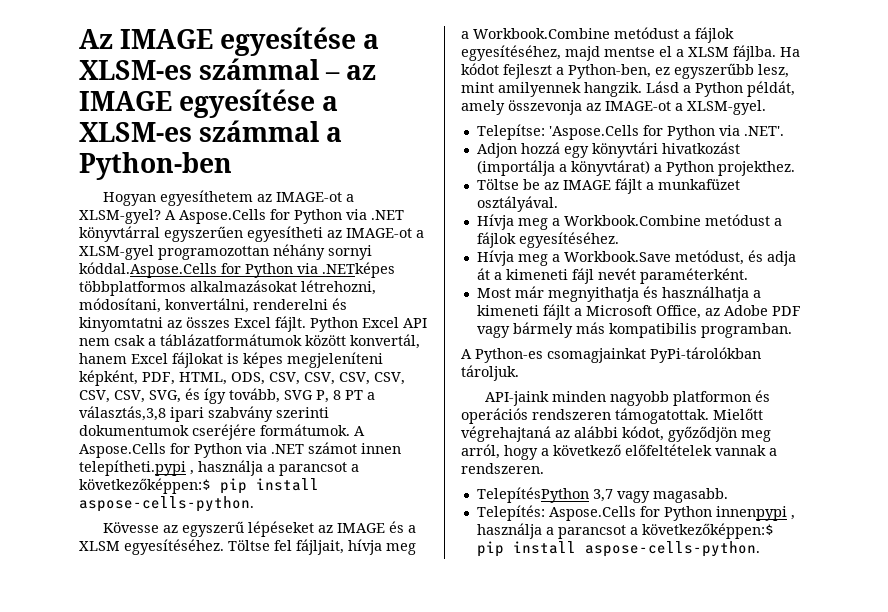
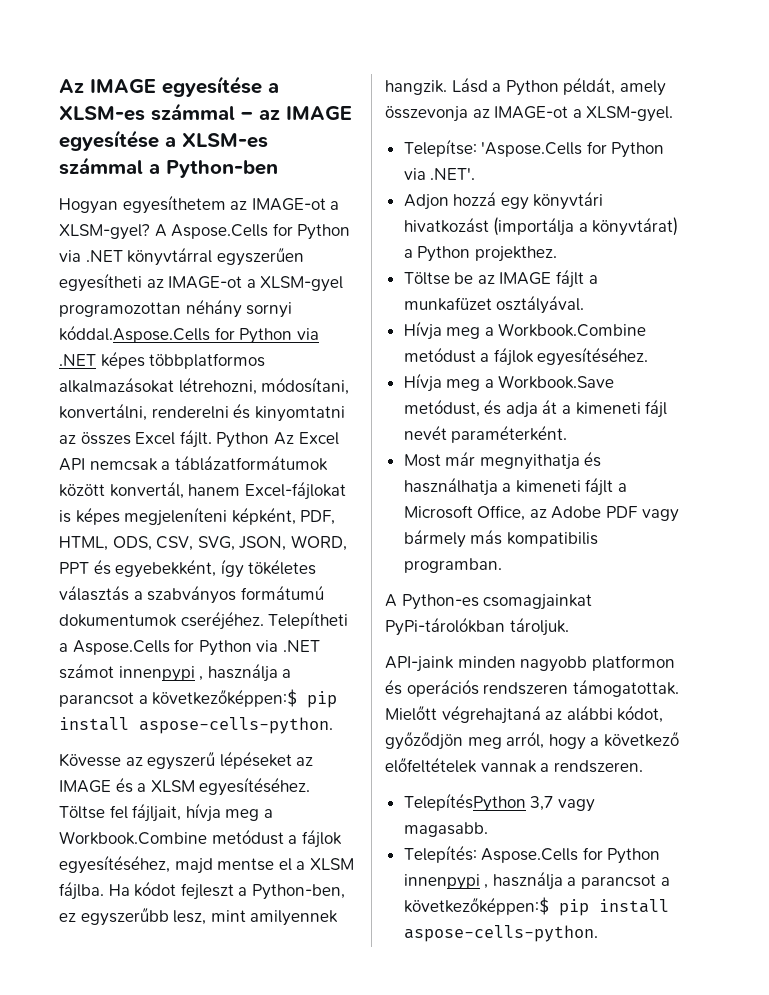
[322,262,395,278] .NETképes -> [59,351,145,369] .NET képes
(358, 324) none -> [273,432,294,445] Az
[79,335,145,346] nem csak -> [89,458,158,471] nemcsak
[131,352,223,368] Excel fájlokat -> [244,481,346,500] Excel-fájlokat
[304,372,405,385] [79,388,375,404] [79,406,329,422] [79,424,365,440] CSV, CSV, CSV, CSV, CSV, SVG, és így tovább, SVG P, 8 PT a választás,3,8 ipari szabvány szerinti dokumentumok cseréjére formátumok. A -> [197,535,347,551] [59,559,317,578] [59,585,324,604] [59,611,349,630] [59,643,68,652] SVG, JSON, WORD, PPT és egyebekként, így tökéletes választás a szabványos formátumú dokumentumok cseréjéhez. Telepítheti a
[361,443,401,454] [79,460,186,476] innen telepítheti.pypi -> [118,666,195,682] innenpypi

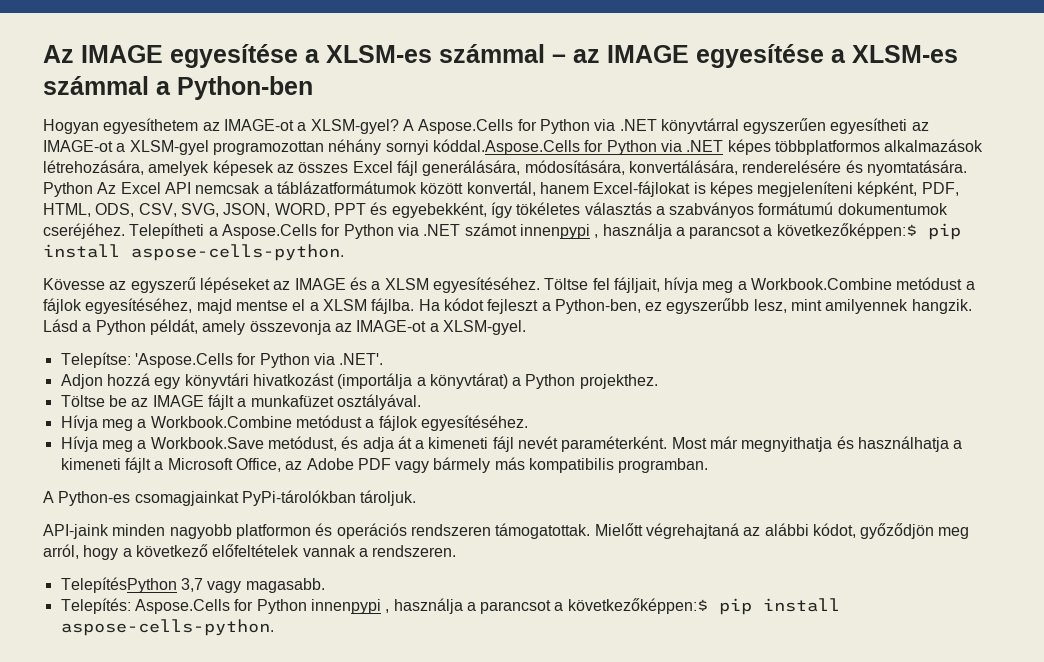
[59,377,350,395] [59,403,345,422] [59,429,212,448] alkalmazásokat létrehozni, módosítani, konvertálni, renderelni és kinyomtatni az összes Excel fájlt. -> [884,139,984,152] [43,160,967,176] alkalmazások létrehozására, amelyek képesek az összes Excel fájl generálására, módosítására, konvertálására, renderelésére és nyomtatására.
(568, 434) // -> (668, 444) none

